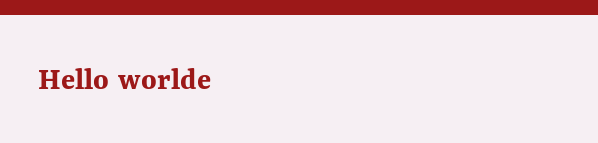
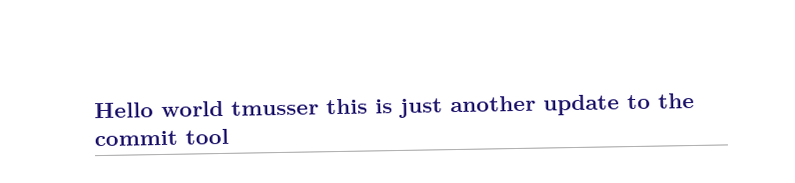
[117,68,211,89] worlde -> [161,92,695,118] [94,128,229,147] world tmusser this is just another update to the commit tool

